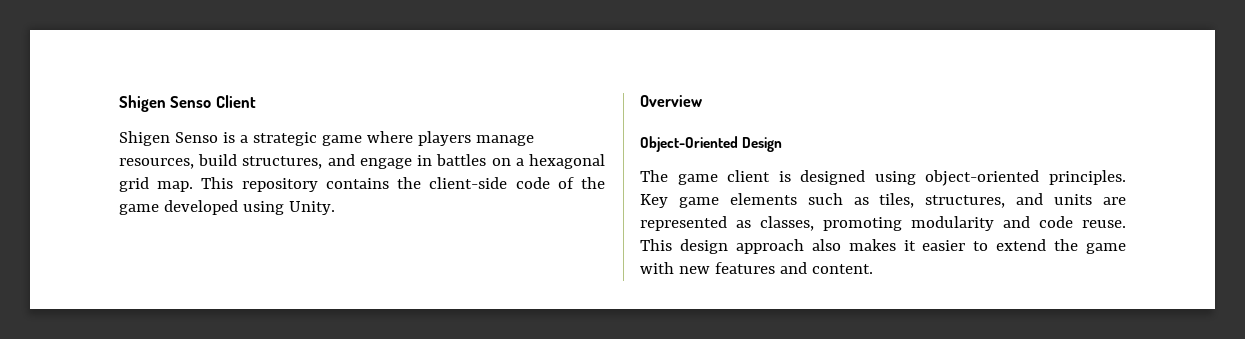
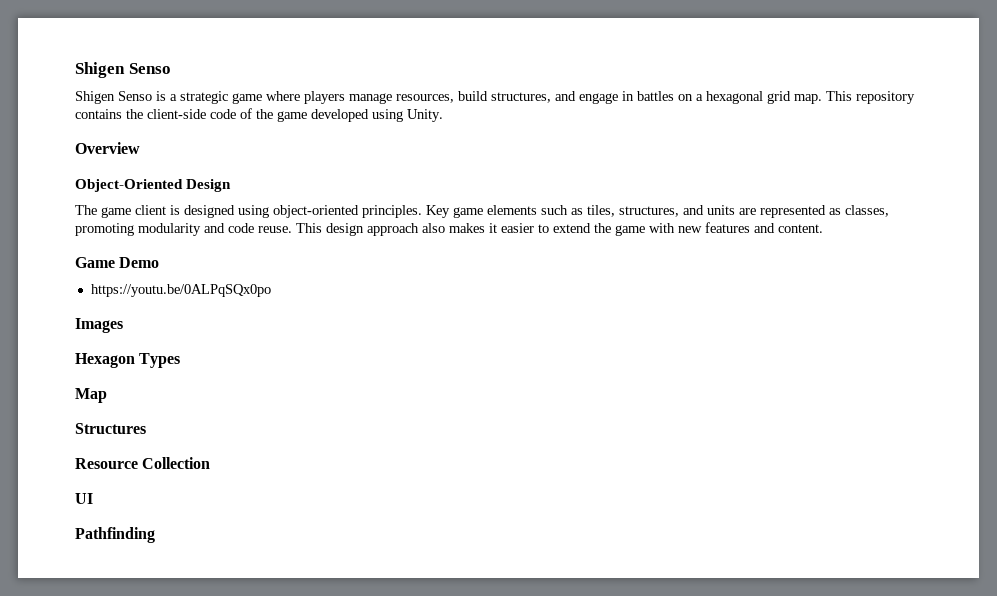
[119,95,256,112] Shigen Senso Client -> [75,62,171,78] Shigen Senso
(873, 269) none -> [75,257,160,268] [90,284,271,297] [75,318,123,333] [75,353,181,368] [75,388,107,403] [75,423,146,434] [75,457,211,469] [75,493,93,504] [75,527,155,543] // Game Demo // https://youtu.be/0ALPqSQx0po // Images // Hexagon Types // Map // Structures // Resource Collection // UI // Pathfinding

